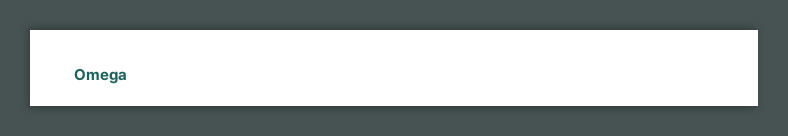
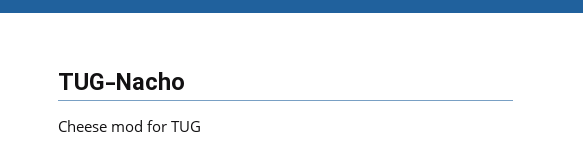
[74,68,127,84] Omega -> [58,72,185,90] [58,120,202,132] TUG-Nacho // Cheese mod for TUG

